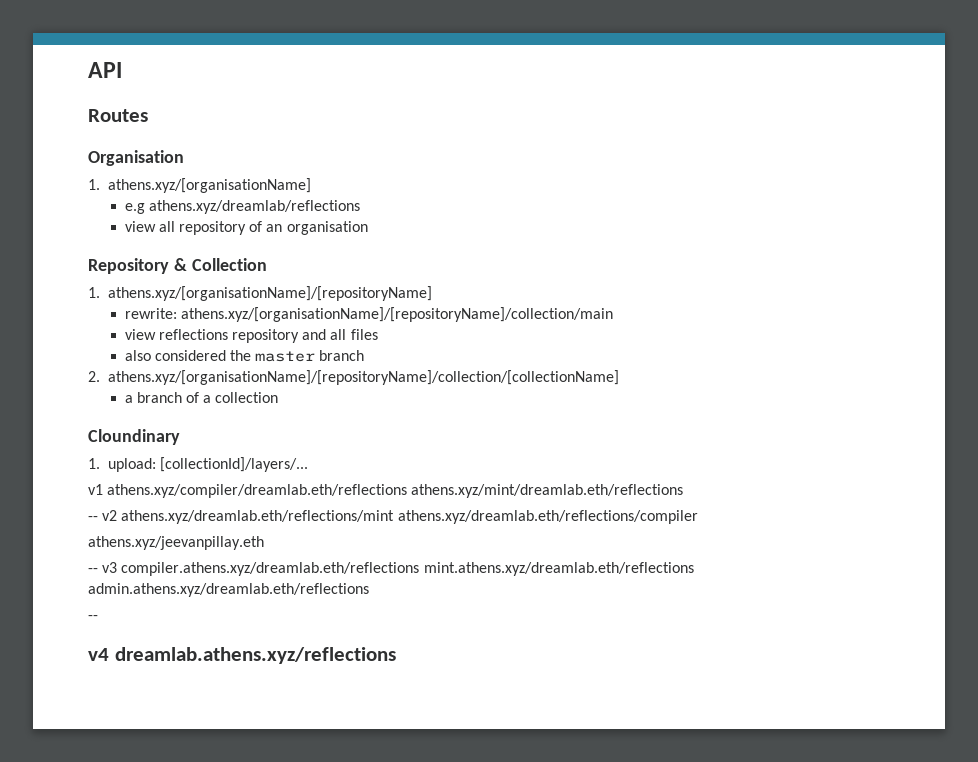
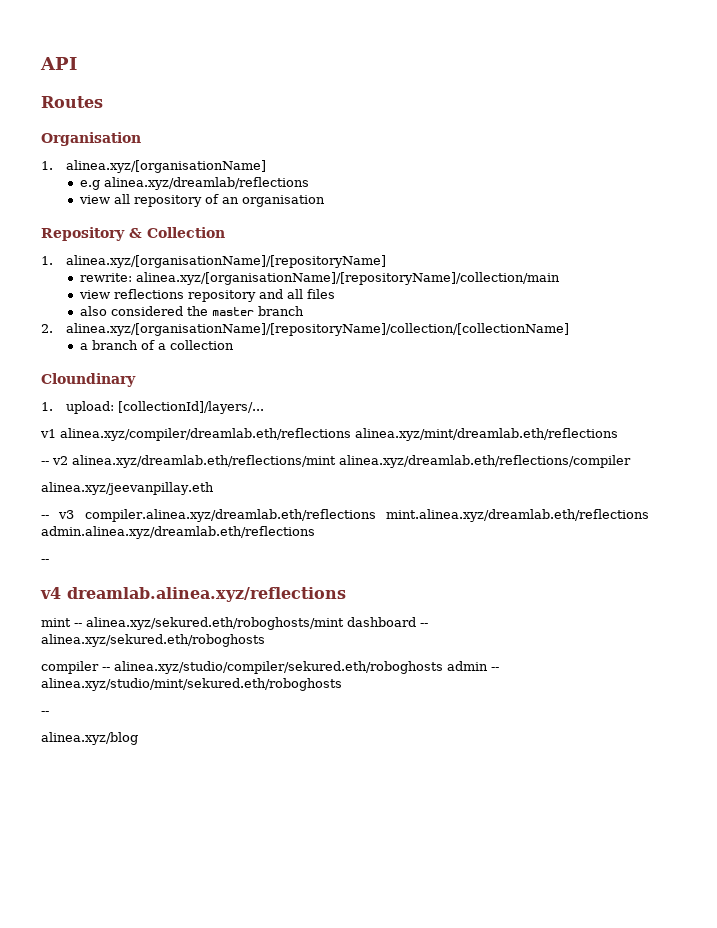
[107,178,311,193] athens.xyz/[organisationName] -> [65,160,266,173] alinea.xyz/[organisationName]
[148,200,360,214] athens.xyz/dreamlab/reflections -> [103,177,309,190] alinea.xyz/dreamlab/reflections
[107,286,432,301] athens.xyz/[organisationName]/[repositoryName] -> [65,255,386,268] alinea.xyz/[organisationName]/[repositoryName]
[180,307,613,322] athens.xyz/[organisationName]/[repositoryName]/collection/main -> [135,272,560,285] alinea.xyz/[organisationName]/[repositoryName]/collection/main
[107,370,619,385] athens.xyz/[organisationName]/[repositoryName]/collection/[collectionName] -> [65,323,569,336] alinea.xyz/[organisationName]/[repositoryName]/collection/[collectionName]
[107,484,684,498] athens.xyz/compiler/dreamlab.eth/reflections athens.xyz/mint/dreamlab.eth/reflections -> [60,428,618,441] alinea.xyz/compiler/dreamlab.eth/reflections alinea.xyz/mint/dreamlab.eth/reflections
[121,510,698,524] [88,536,264,550] athens.xyz/dreamlab.eth/reflections/mint athens.xyz/dreamlab.eth/reflections/compiler // athens.xyz/jeevanpillay.eth -> [72,455,631,468] [41,482,214,495] alinea.xyz/dreamlab.eth/reflections/mint alinea.xyz/dreamlab.eth/reflections/compiler // alinea.xyz/jeevanpillay.eth
[121,562,694,576] [88,583,369,597] compiler.athens.xyz/dreamlab.eth/reflections mint.athens.xyz/dreamlab.eth/reflections admin.athens.xyz/dreamlab.eth/reflections -> [84,509,649,522] [41,526,315,539] compiler.alinea.xyz/dreamlab.eth/reflections mint.alinea.xyz/dreamlab.eth/reflections admin.alinea.xyz/dreamlab.eth/reflections
[114,647,396,664] dreamlab.athens.xyz/reflections -> [67,587,346,602] [41,617,428,630] [41,634,265,647] [41,661,499,674] [41,678,342,691] [41,711,49,715] [41,732,138,745] dreamlab.alinea.xyz/reflections // mint -- alinea.xyz/sekured.eth/roboghosts/mint dashboard -- alinea.xyz/sekured.eth/roboghosts // compiler -- alinea.xyz/studio/compiler/sekured.eth/roboghosts admin -- alinea.xyz/studio/mint/sekured.eth/roboghosts // -- // alinea.xyz/blog

